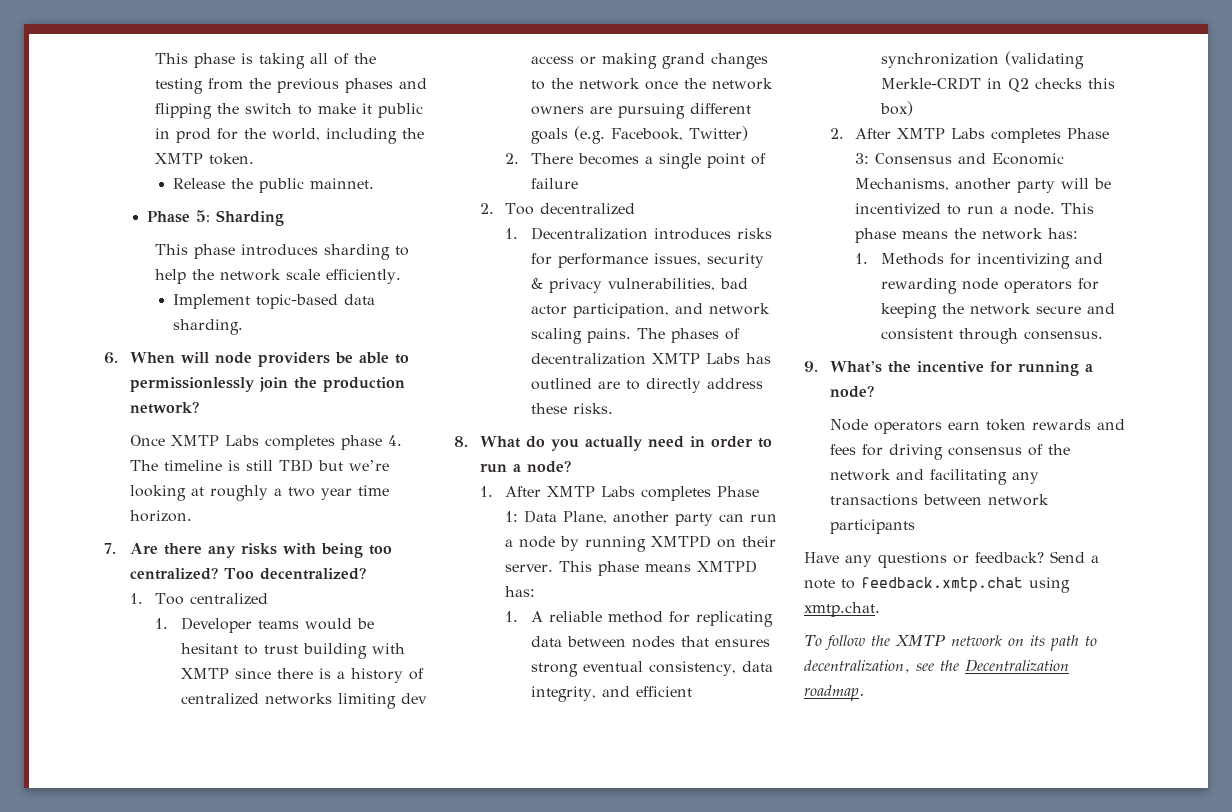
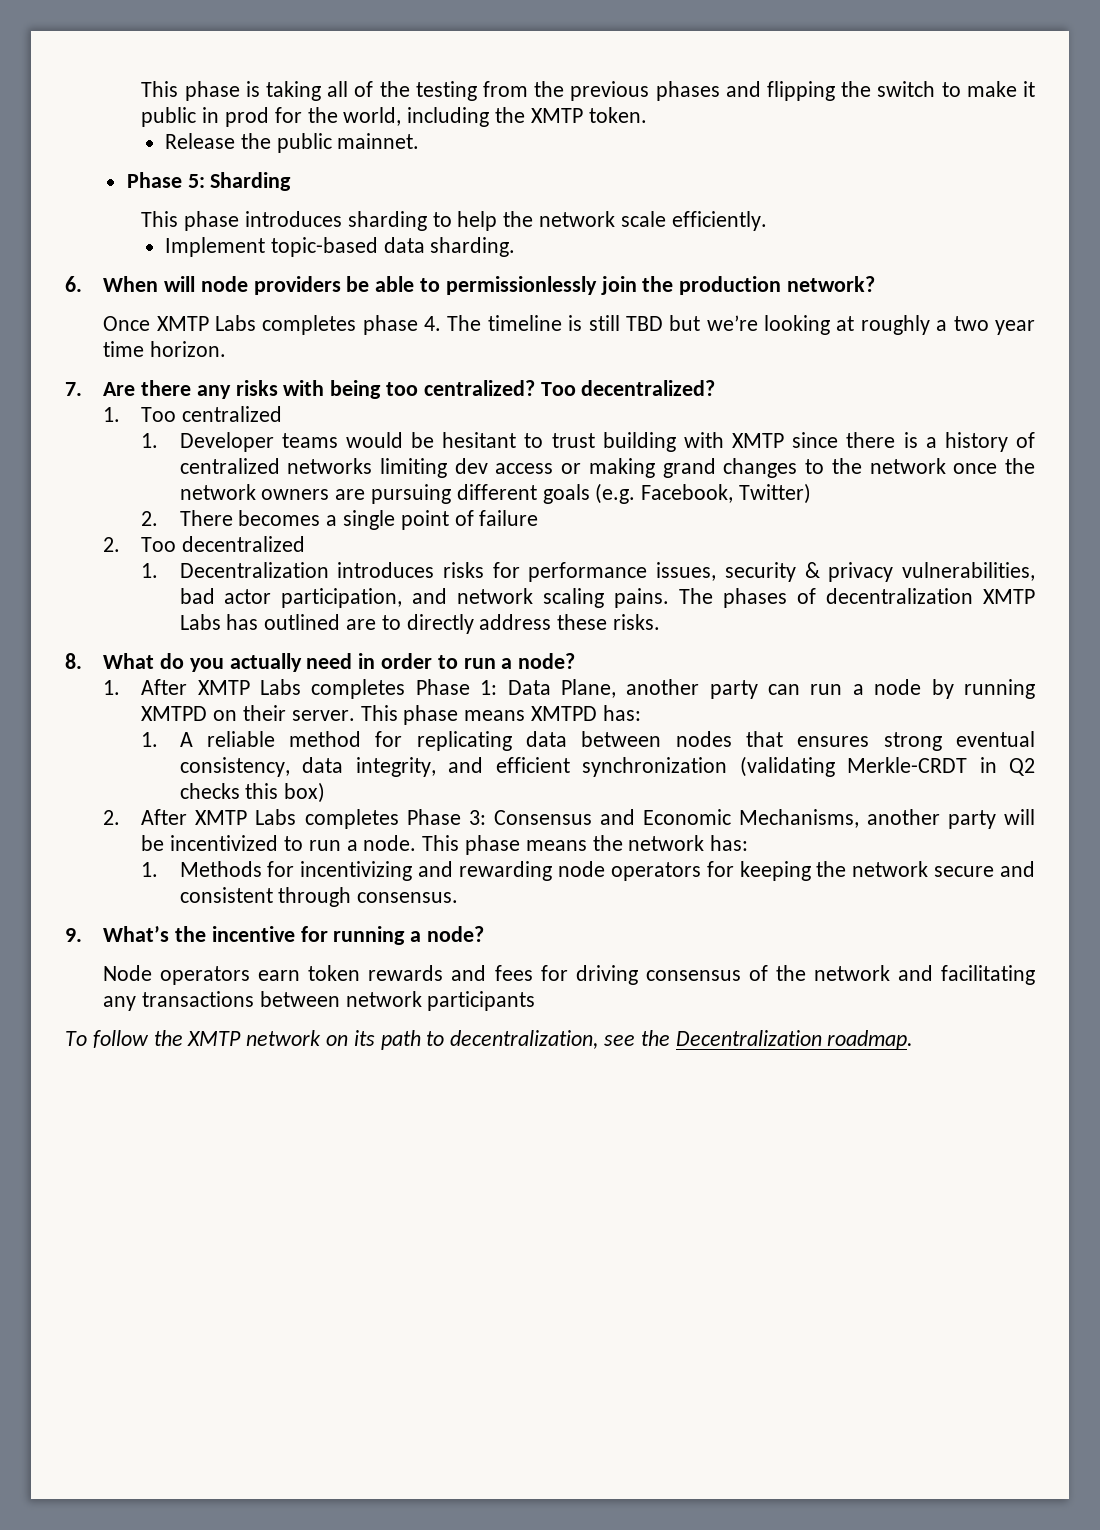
[804,551,1099,568] [804,577,1070,593] [804,602,880,617] // Have any questions or feedback? Send a note to feedback.xmtp.chat using xmtp.chat. -> (536, 1001) none

